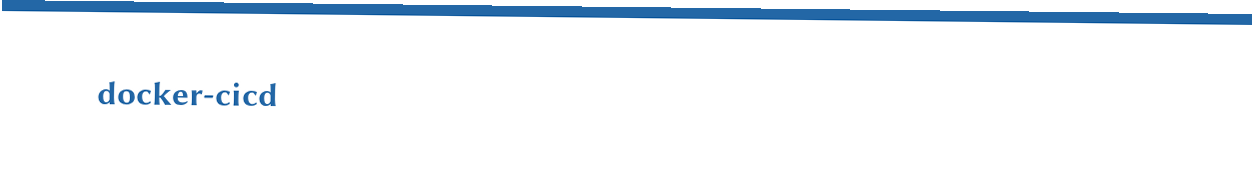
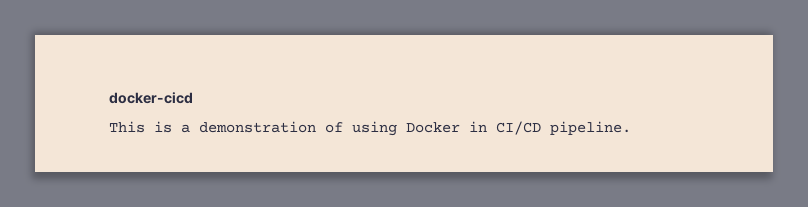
(279, 94) none -> [109,121,631,136] // This is a demonstration of using Docker in CI/CD pipeline.

